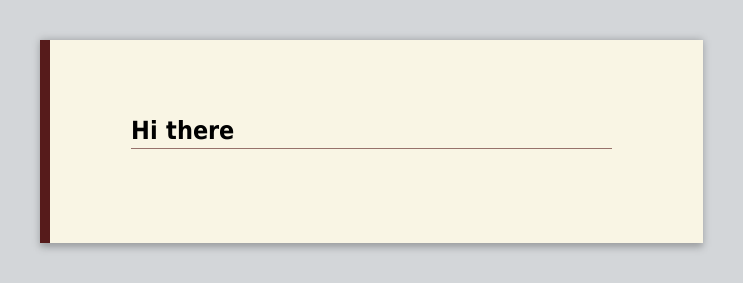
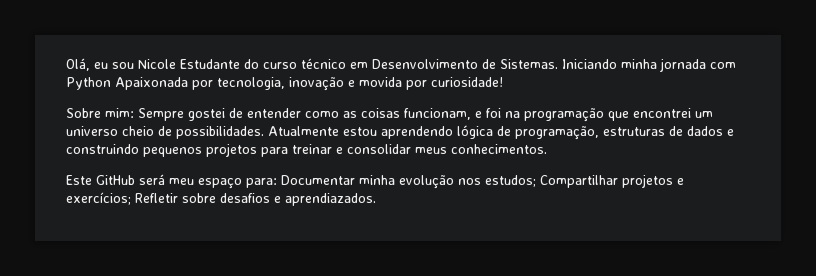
[131,120,234,140] Hi there -> [66,58,736,72] [66,77,503,91] [66,108,713,122] [66,125,734,140] [66,143,547,157] [66,174,684,189] [66,192,376,206] Olá, eu sou Nicole Estudante do curso técnico em Desenvolvimento de Sistemas. Iniciando minha jornada com Python Apaixonada por tecnologia, inovação e movida por curiosidade! // Sobre mim: Sempre gostei de entender como as coisas funcionam, e foi na programação que encontrei um universo cheio de possibilidades. Atualmente estou aprendendo lógica de programação, estruturas de dados e construindo pequenos projetos para treinar e consolidar meus conhecimentos. // Este GitHub será meu espaço para: Documentar minha evolução nos estudos; Compartilhar projetos e exercícios; Refletir sobre desafios e aprendiazados.

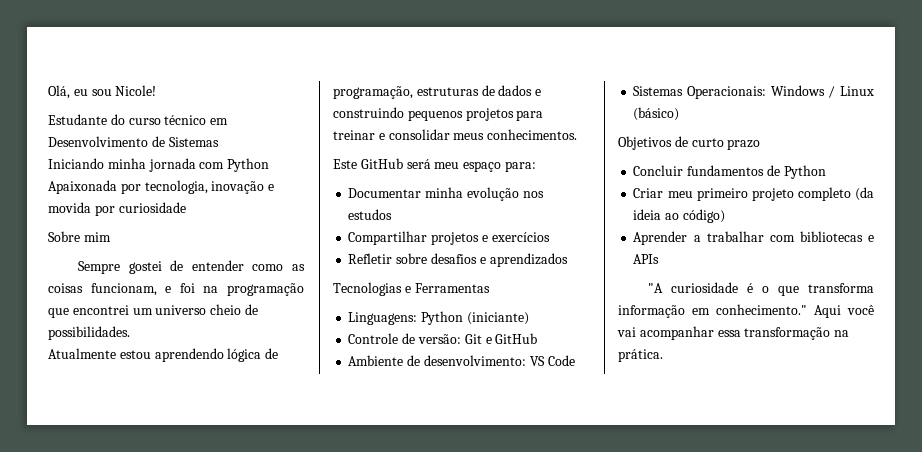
[138,59,176,69] Nicole -> [115,85,157,96] Nicole! //
[500,59,558,69] Sistemas. -> [168,137,219,147] Sistemas //
[431,77,503,87] curiosidade! -> [118,202,186,213] curiosidade
[105,108,134,118] mim: -> [83,232,111,242] mim //
(264, 132) none -> (130, 333) //
(277, 183) none -> (536, 166) //
[485,175,536,187] estudos; -> [348,209,393,220] estudos //
[66,192,131,205] exercícios; -> [491,232,550,242] exercícios //
[285,193,376,206] aprendiazados. -> [489,253,568,267] [333,282,490,296] [348,311,529,325] [348,333,538,344] [348,355,575,366] [633,85,874,99] [633,107,680,121] [618,136,761,150] [633,165,826,179] [633,187,874,201] [633,209,725,223] [633,231,874,245] [633,254,660,264] [648,282,874,296] [618,304,874,318] [617,326,850,340] [618,349,663,362] aprendizados // Tecnologias e Ferramentas // Linguagens: Python (iniciante) // Controle de versão: Git e GitHub // Ambiente de desenvolvimento: VS Code // Sistemas Operacionais: Windows / Linux (básico) // Objetivos de curto prazo // Concluir fundamentos de Python // Criar meu primeiro projeto completo (da ideia ao código) // Aprender a trabalhar com bibliotecas e APIs // "A curiosidade é o que transforma informação em conhecimento." Aqui você vai acompanhar essa transformação na prática.

